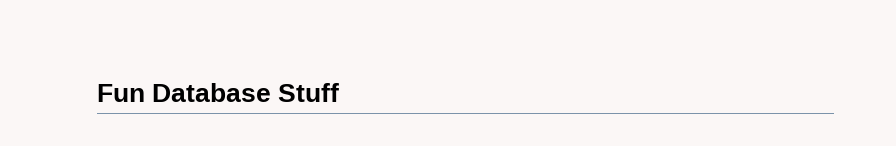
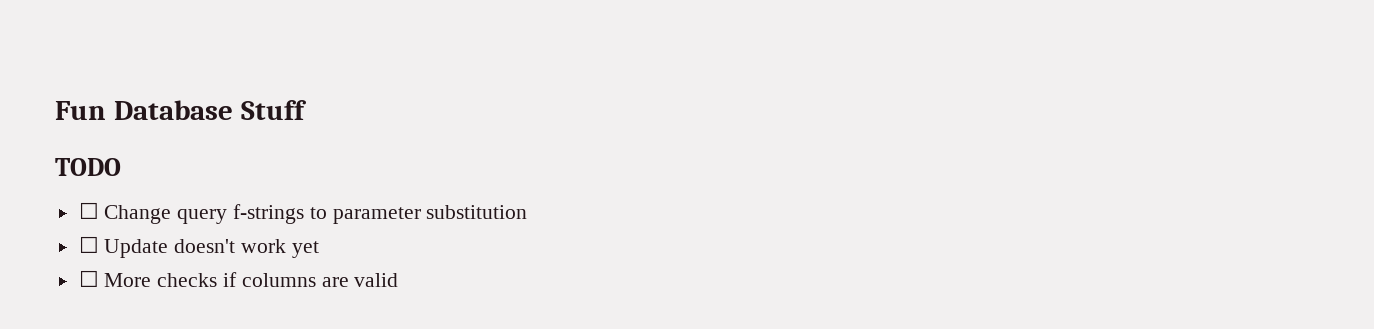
(340, 92) none -> [55,158,121,176] [78,202,528,224] [78,236,319,258] [78,270,399,287] // TODO // ☐ Change query f-strings to parameter substitution // ☐ Update doesn't work yet // ☐ More checks if columns are valid

